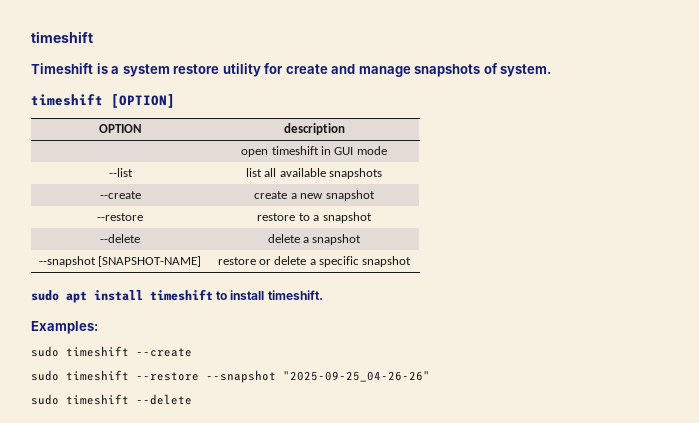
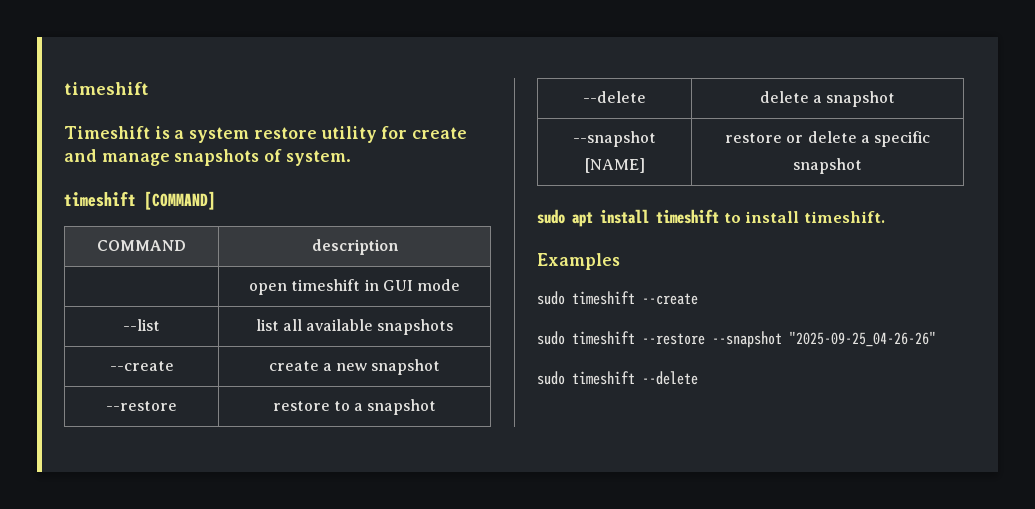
[111,94,175,108] [98,124,142,133] [OPTION] // OPTION -> [144,191,216,210] [97,240,186,251] [COMMAND] // COMMAND
[98,256,202,267] [SNAPSHOT-NAME] -> [584,158,645,173] [NAME]
[31,321,98,334] Examples: -> [537,253,620,270] Examples

